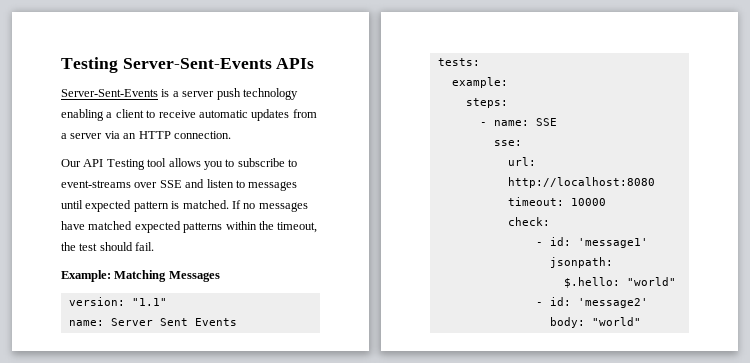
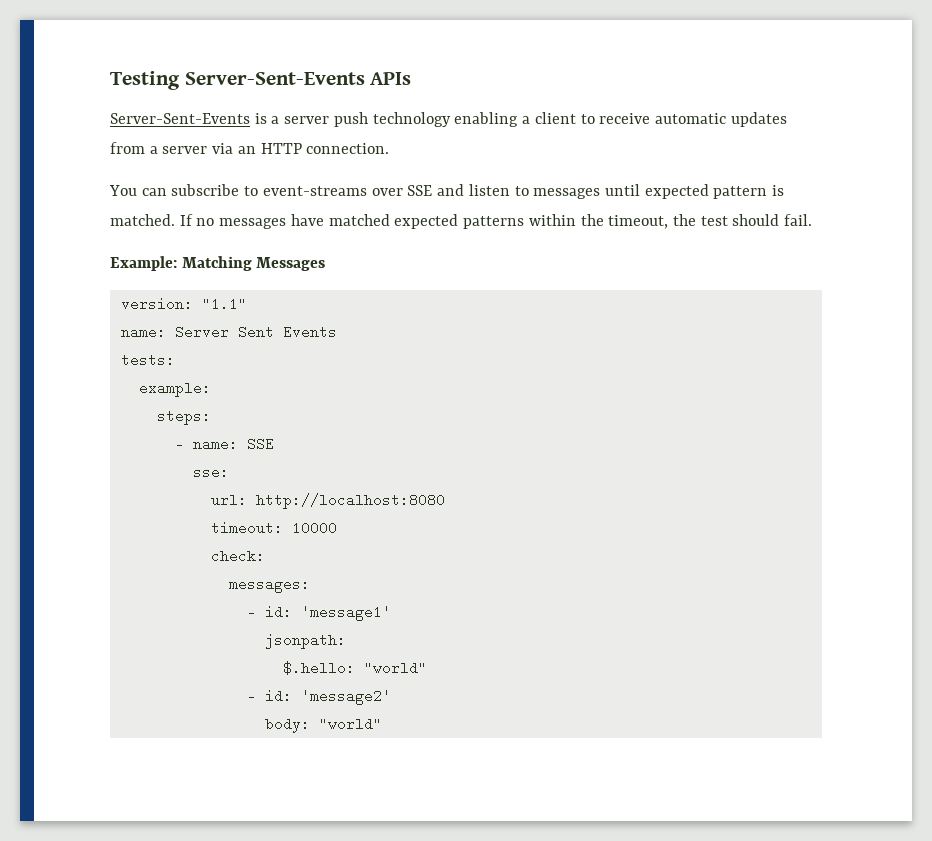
[61,158,235,170] Our API Testing tool allows you to -> [109,185,167,196] You can
(550, 221) none -> [228,577,310,593] // messages:

